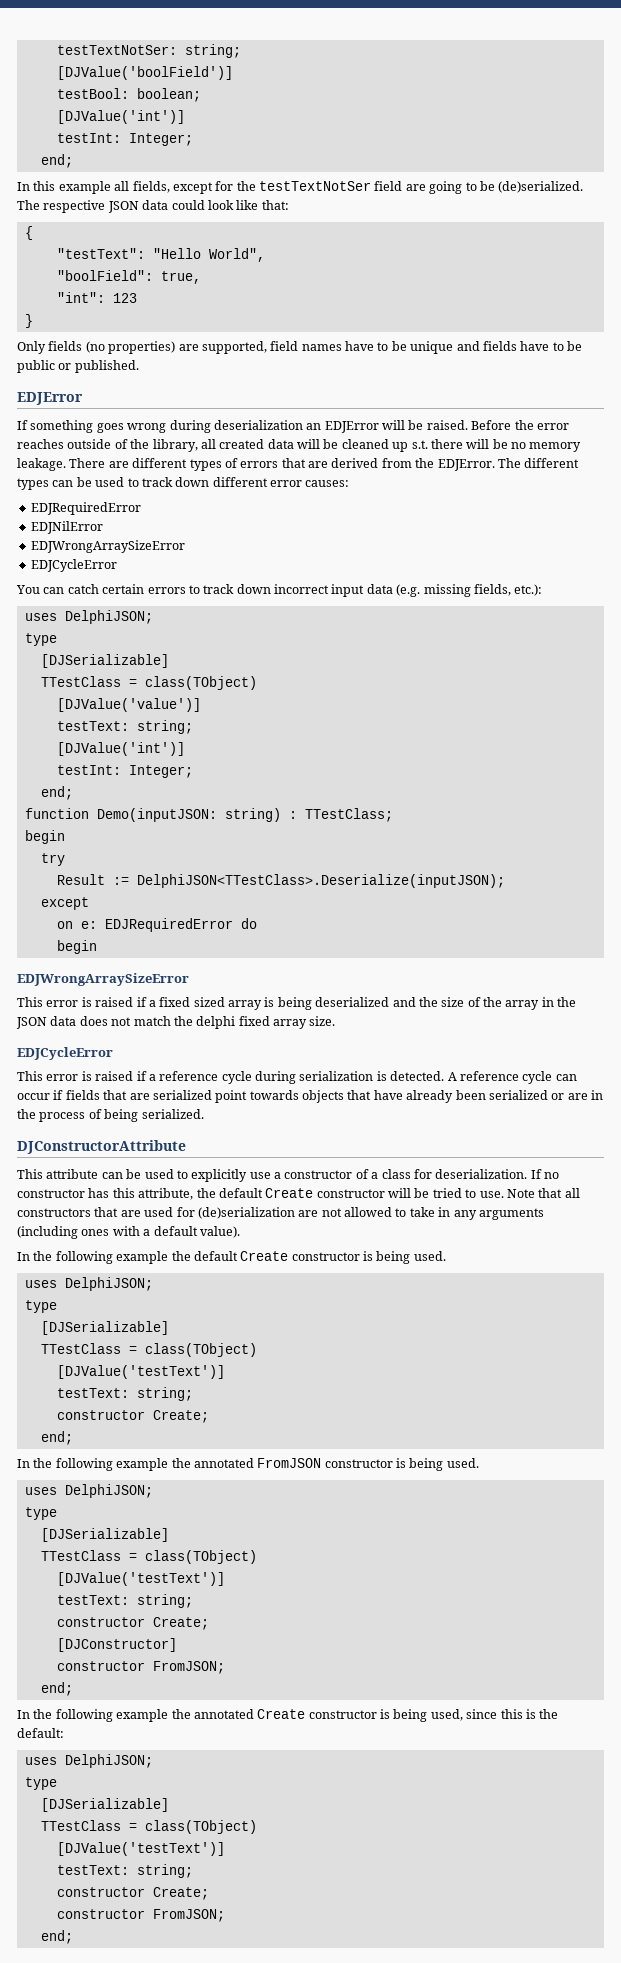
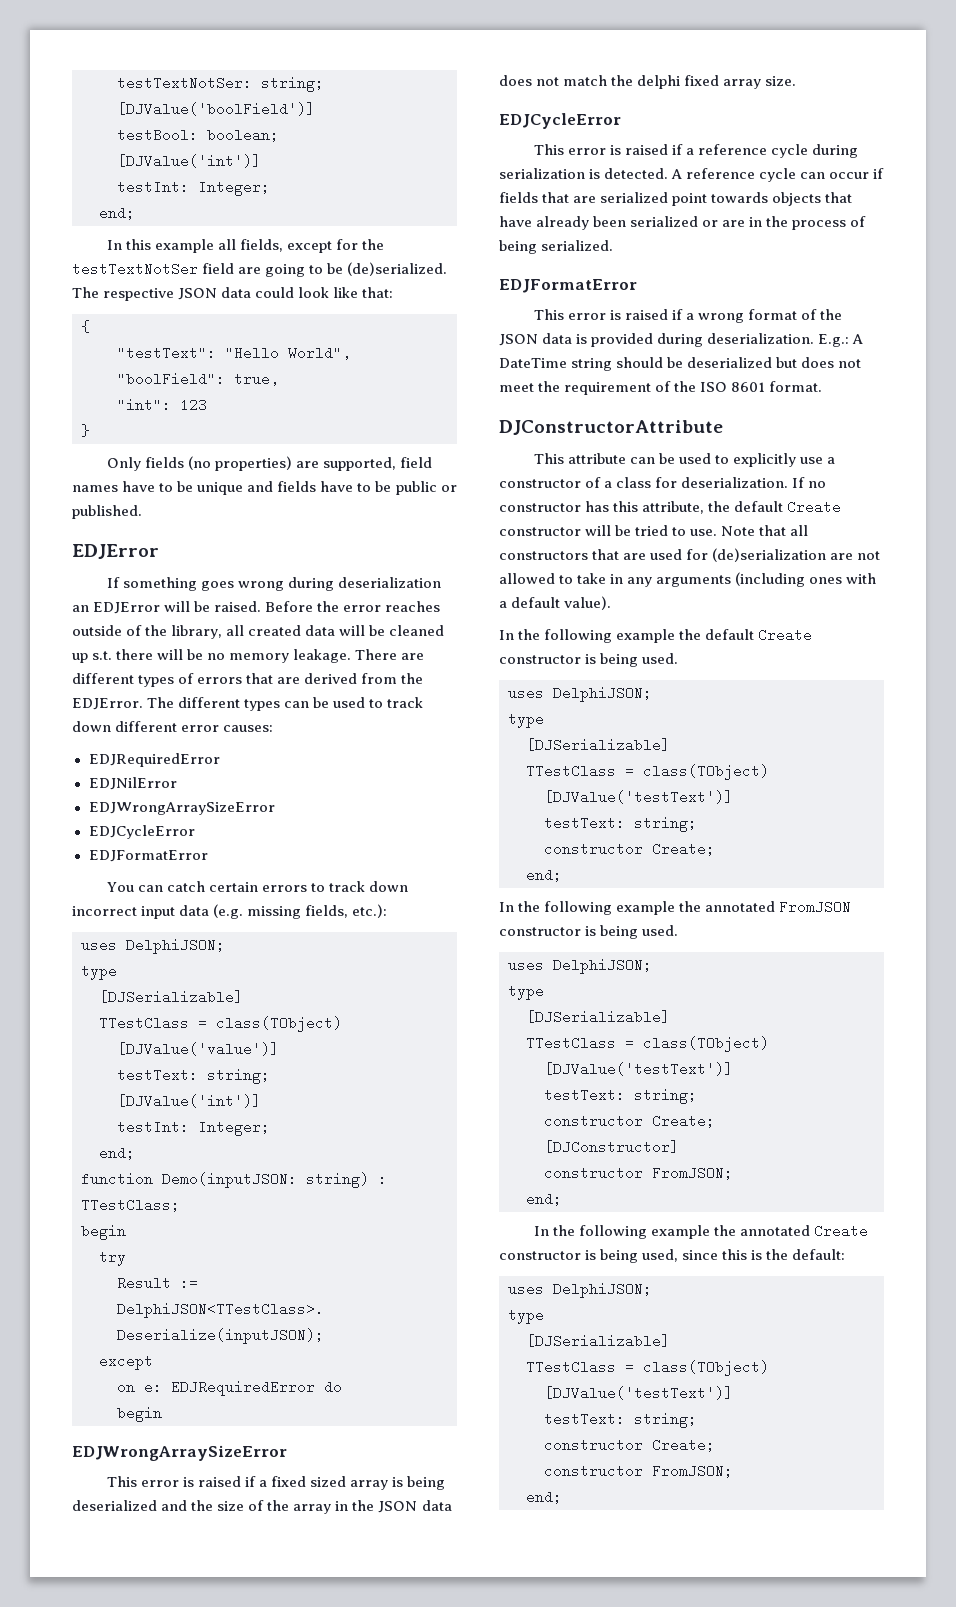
(117, 565) none -> [88,850,208,862] // EDJFormatError
(204, 1114) none -> [499,279,637,293] [533,309,843,323] [499,333,864,347] [499,357,862,371] [499,381,823,395] // EDJFormatError // This error is raised if a wrong format of the JSON data is provided during deserialization. E.g.: A DateTime string should be deserialized but does not meet the requirement of the ISO 8601 format.

